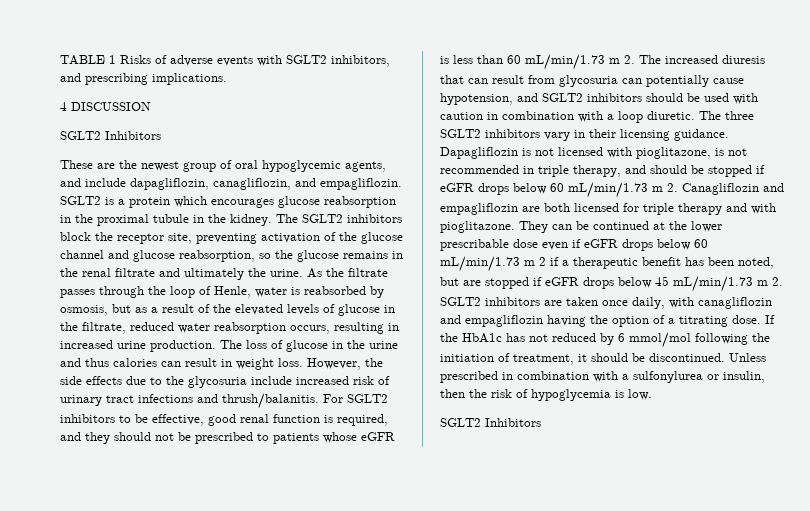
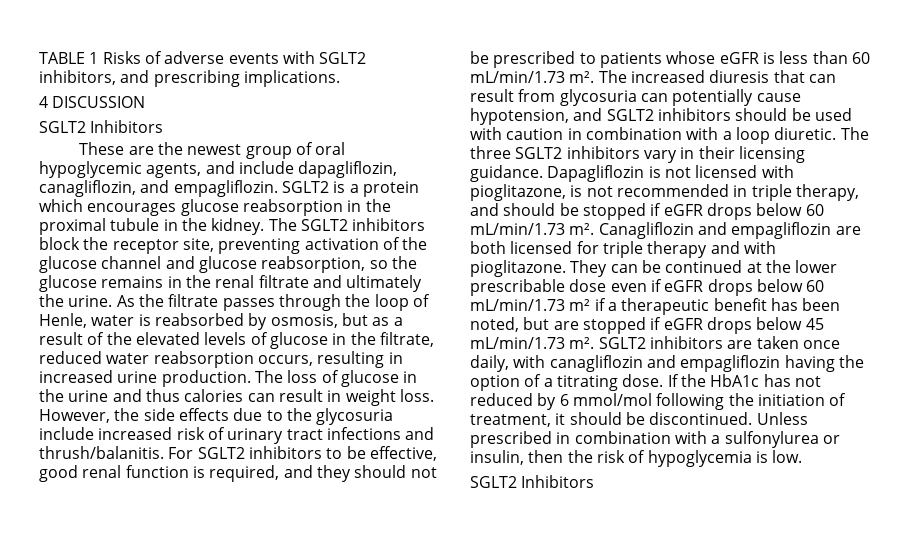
[609,55,635,64] m 2. -> [569,71,595,83] m².
[652,183,678,192] m 2. -> [569,223,595,235] m².
[524,257,546,266] m 2 -> [569,299,591,311] m²
[757,277,783,286] m 2. -> [569,337,595,349] m².

